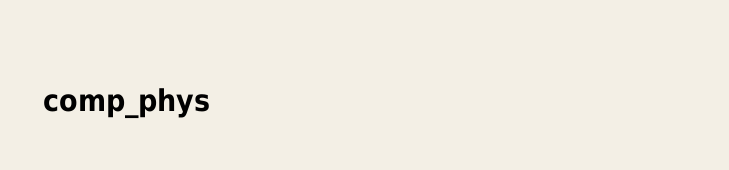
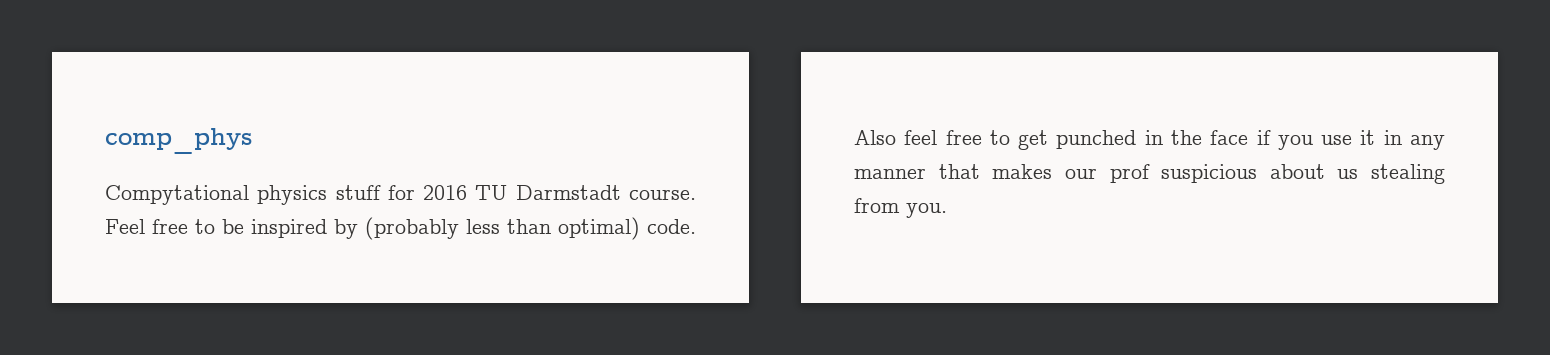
(210, 103) none -> [105,185,696,205] [105,217,696,240] [854,130,1445,150] [854,164,1445,184] [854,198,947,218] // Compytational physics stuff for 2016 TU Darmstadt course. Feel free to be inspired by (probably less than optimal) code. Also feel free to get punched in the face if you use it in any manner that makes our prof suspicious about us stealing from you.

